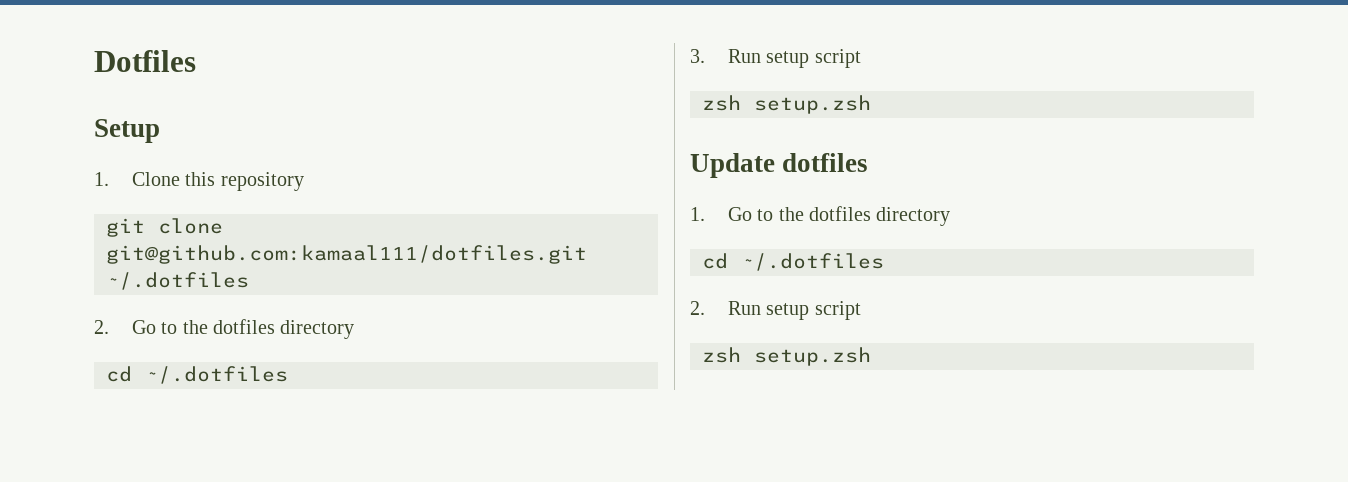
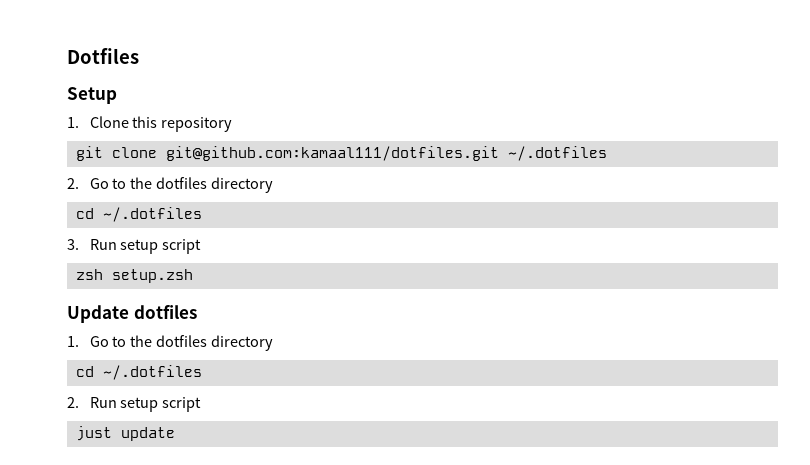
[702,347,871,366] zsh setup.zsh -> [75,426,175,441] just update

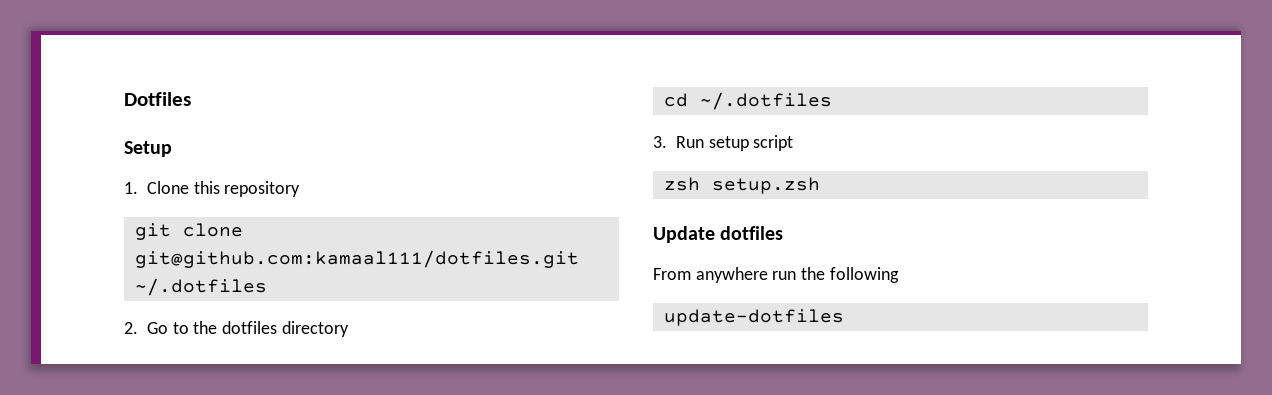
[67,335,274,351] [75,365,202,380] [67,397,202,412] [75,426,175,441] 1. Go to the dotfiles directory // cd ~/.dotfiles // 2. Run setup script // just update -> [653,267,899,283] [663,309,844,326] From anywhere run the following // update-dotfiles

